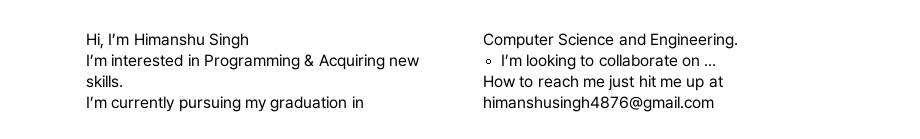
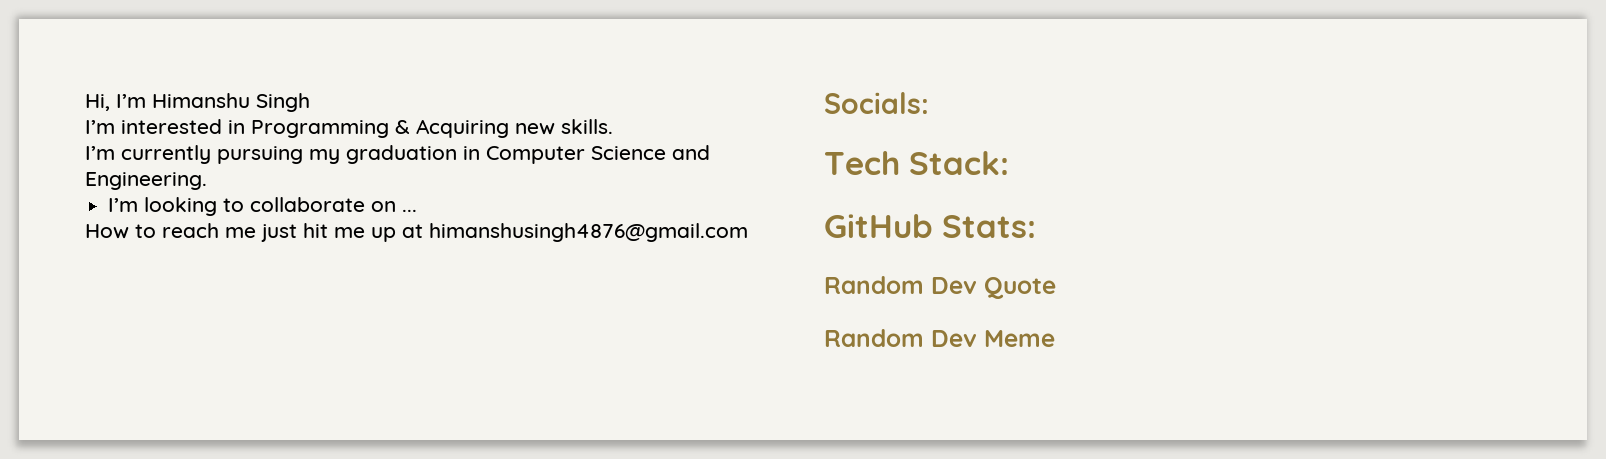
(714, 104) none -> [824,92,929,114] [824,151,1009,175] [824,214,1036,238] [824,276,1056,299] [824,329,1055,347] // Socials: // Tech Stack: // GitHub Stats: // Random Dev Quote // Random Dev Meme

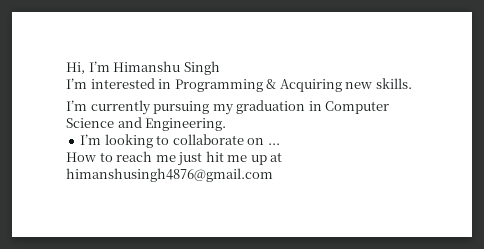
[824,92,929,114] [824,151,1009,175] [824,214,1036,238] [824,276,1056,299] [824,329,1055,347] // Socials: // Tech Stack: // GitHub Stats: // Random Dev Quote // Random Dev Meme -> (273, 175) none

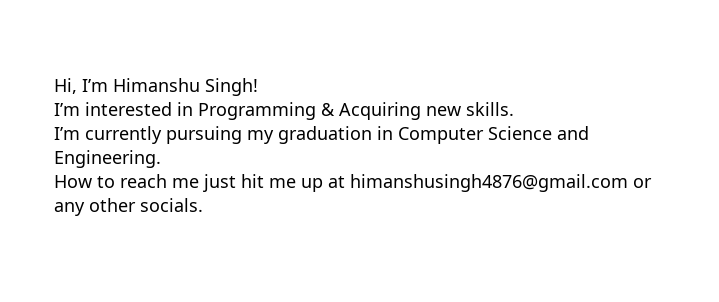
[183,61,220,75] Singh -> [205,78,258,96] Singh!
[80,134,280,148] // I’m looking to collaborate on ... -> (161, 159) none
(273, 175) none -> [633,178,652,188] [54,198,203,216] or any other socials.

